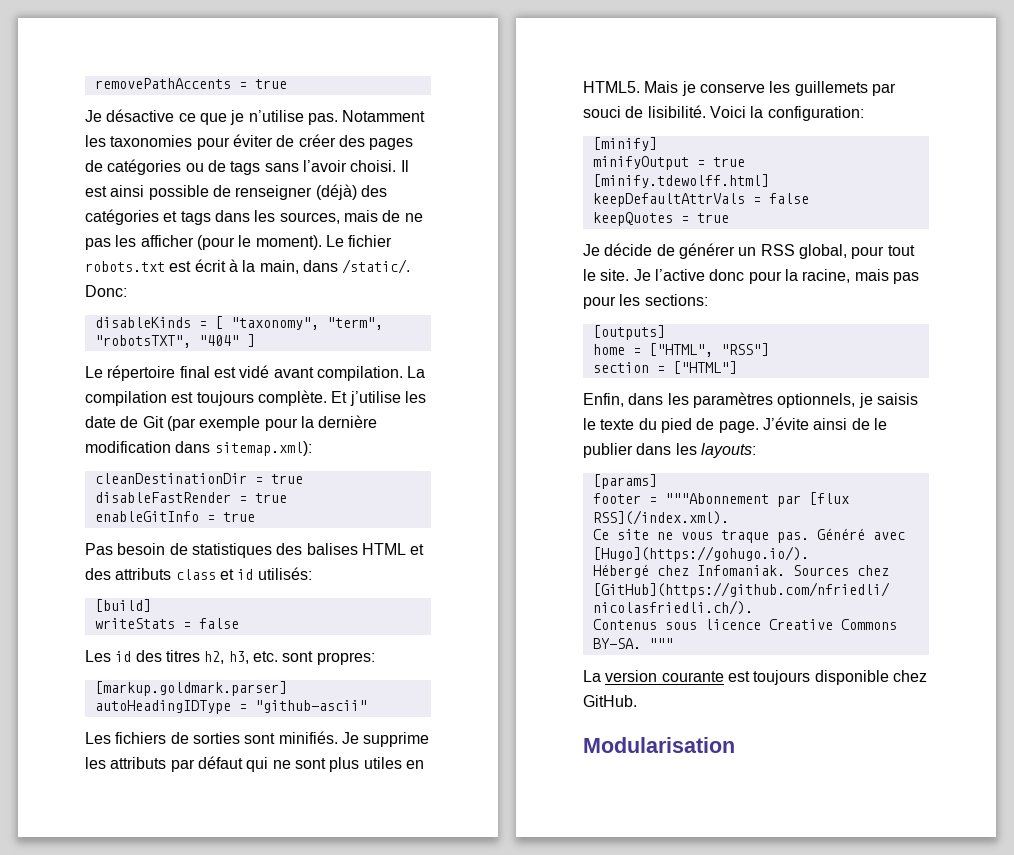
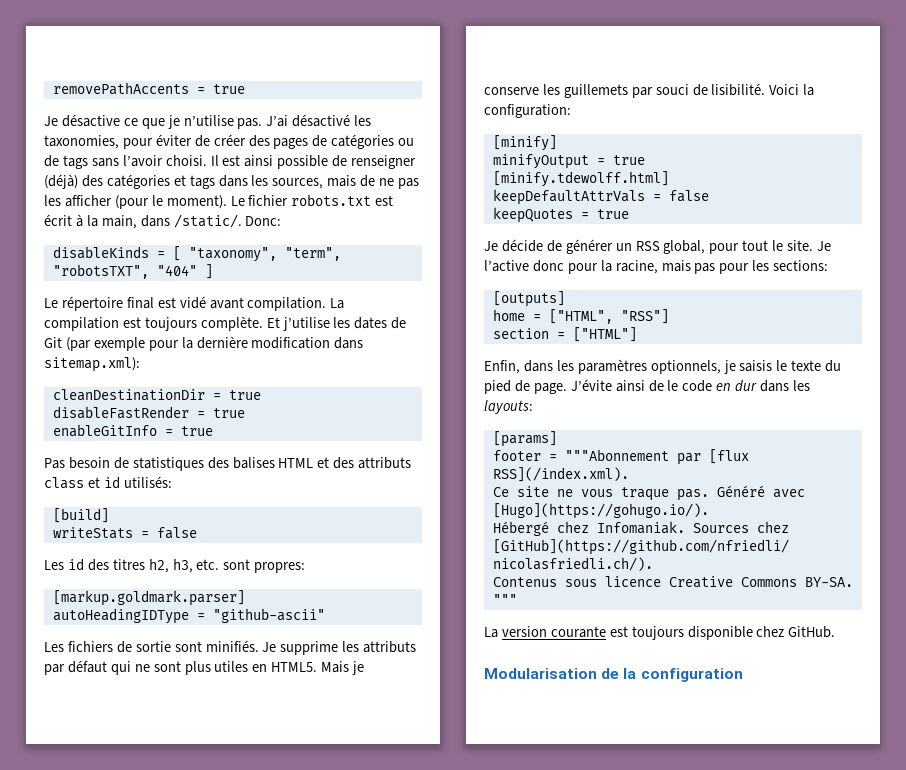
[342,110,426,122] [85,135,193,147] Notamment les taxonomies -> [266,114,372,127] [44,135,119,149] J’ai désactivé les taxonomies,
[85,416,116,428] date -> [354,317,388,329] dates
[192,732,240,744] sorties -> [135,641,171,652] sortie
[583,443,633,458] publier -> [682,380,758,392] code en dur
(735, 745) none -> [601,668,743,682] de la configuration

